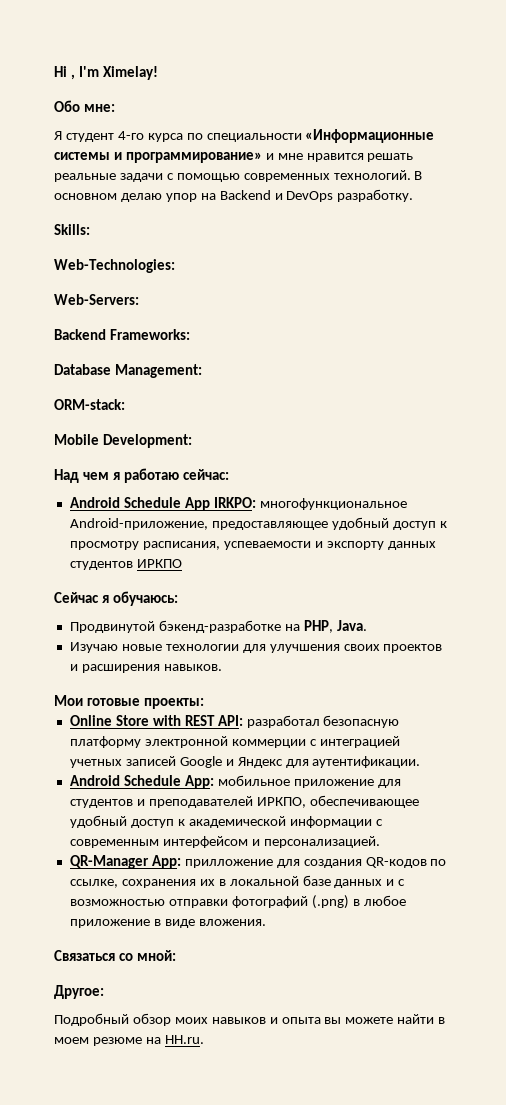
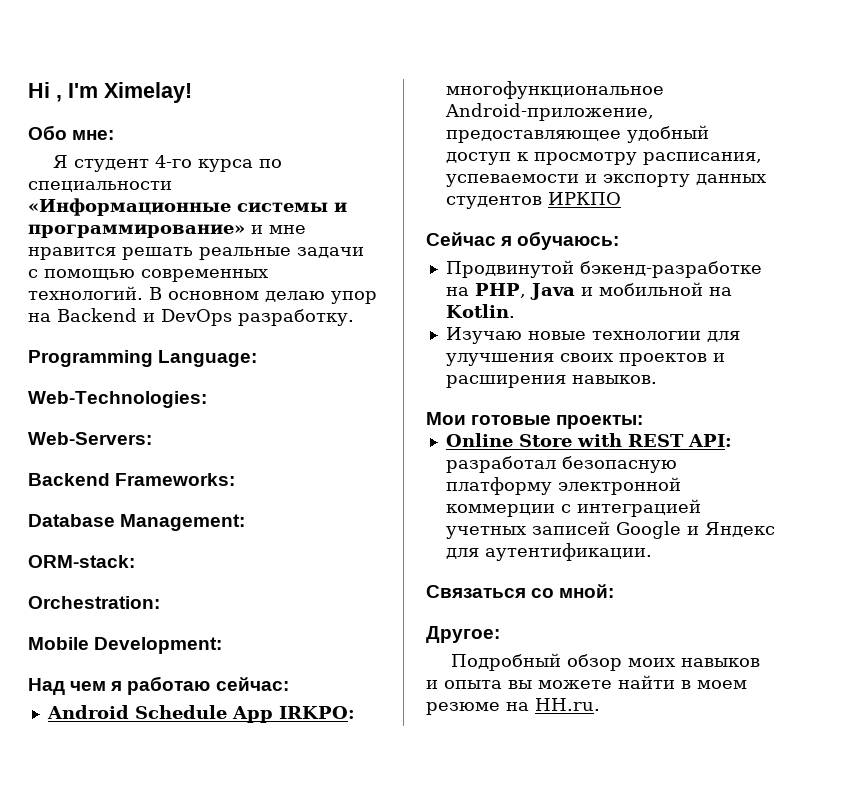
[54,224,90,235] Skills: -> [28,350,258,367] Programming Language:
(125, 404) none -> [28,596,160,609] // Orchestration:
[336,620,367,631] Java. -> [529,282,732,300] [445,304,515,318] Java и мобильной на Kotlin.
[69,775,401,789] [69,795,419,808] [69,815,383,828] [69,836,380,848] [69,855,447,869] [69,875,406,888] [69,895,406,909] [69,919,266,928] // Android Schedule App: мобильное приложение для студентов и преподавателей ИРКПО, обеспечивающее удобный доступ к академической информации с современным интерфейсом и персонализацией. // QR-Manager App: прилложение для создания QR-кодов по ссылке, сохранения их в локальной базе данных и с возможностью отправки фотографий (.png) в любое приложение в виде вложения. -> (652, 552) none

